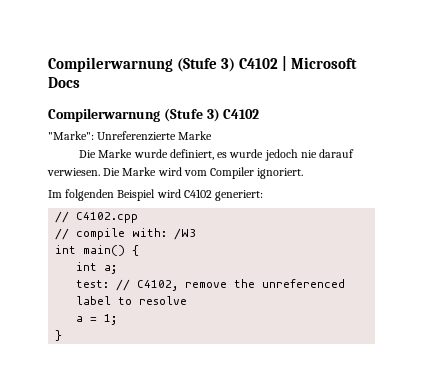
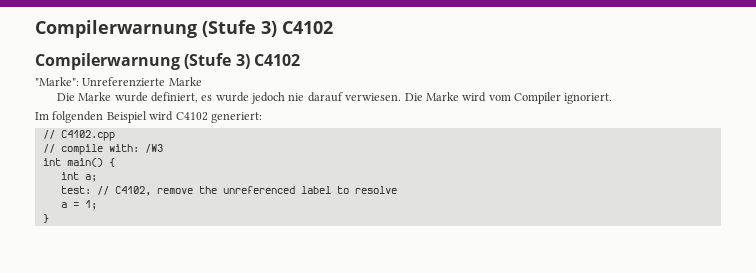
[48,56,357,72] [48,77,80,88] Compilerwarnung (Stufe 3) C4102 | Microsoft Docs -> [35,20,333,38] Compilerwarnung (Stufe 3) C4102

